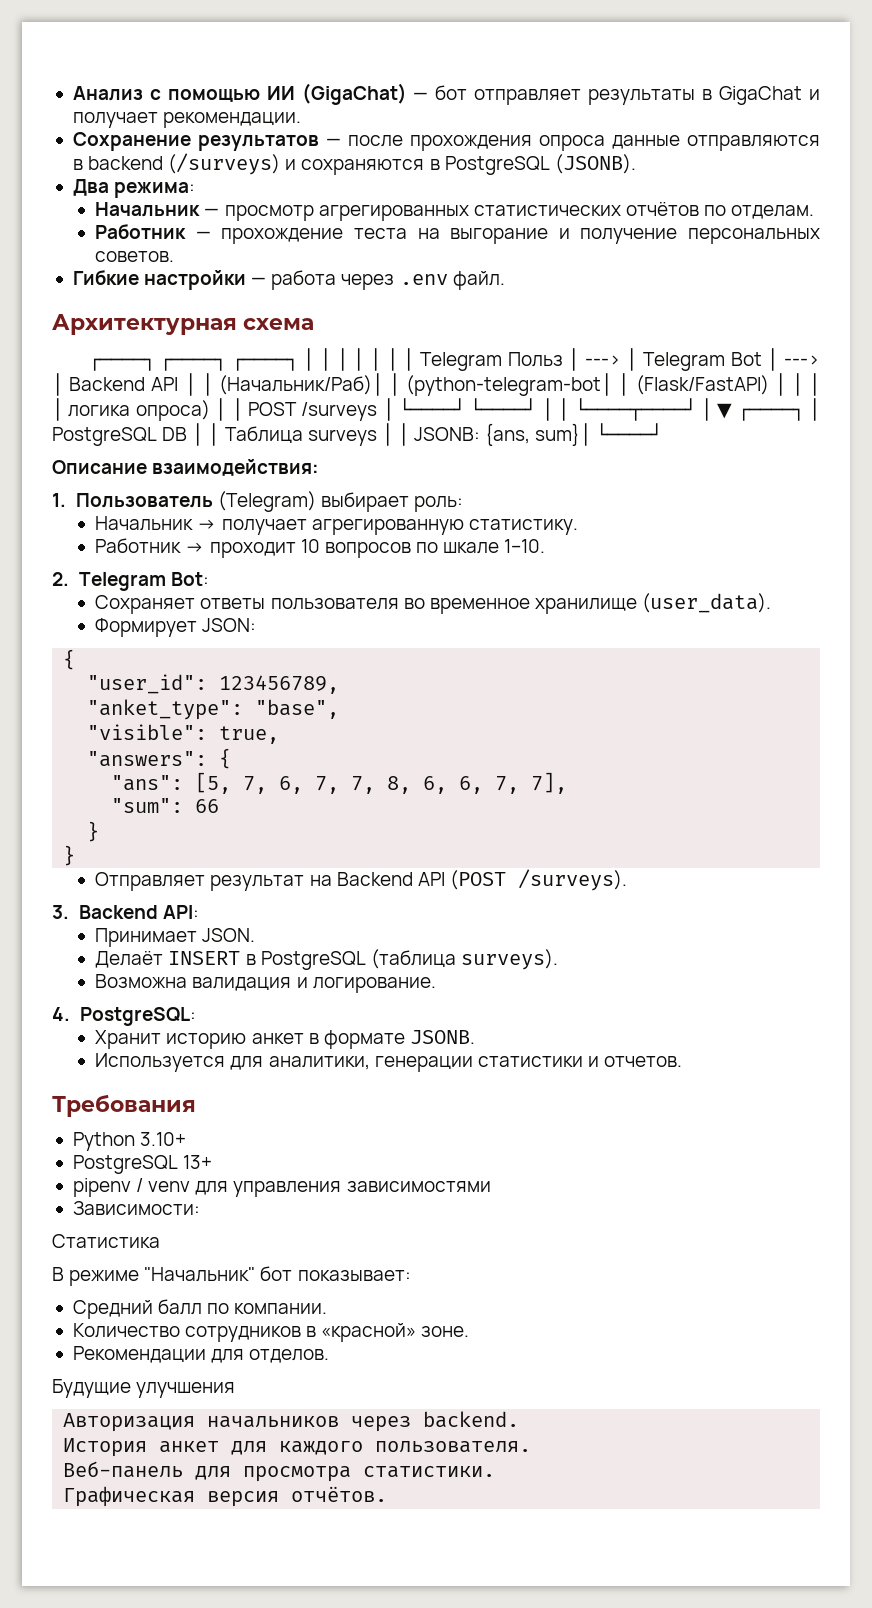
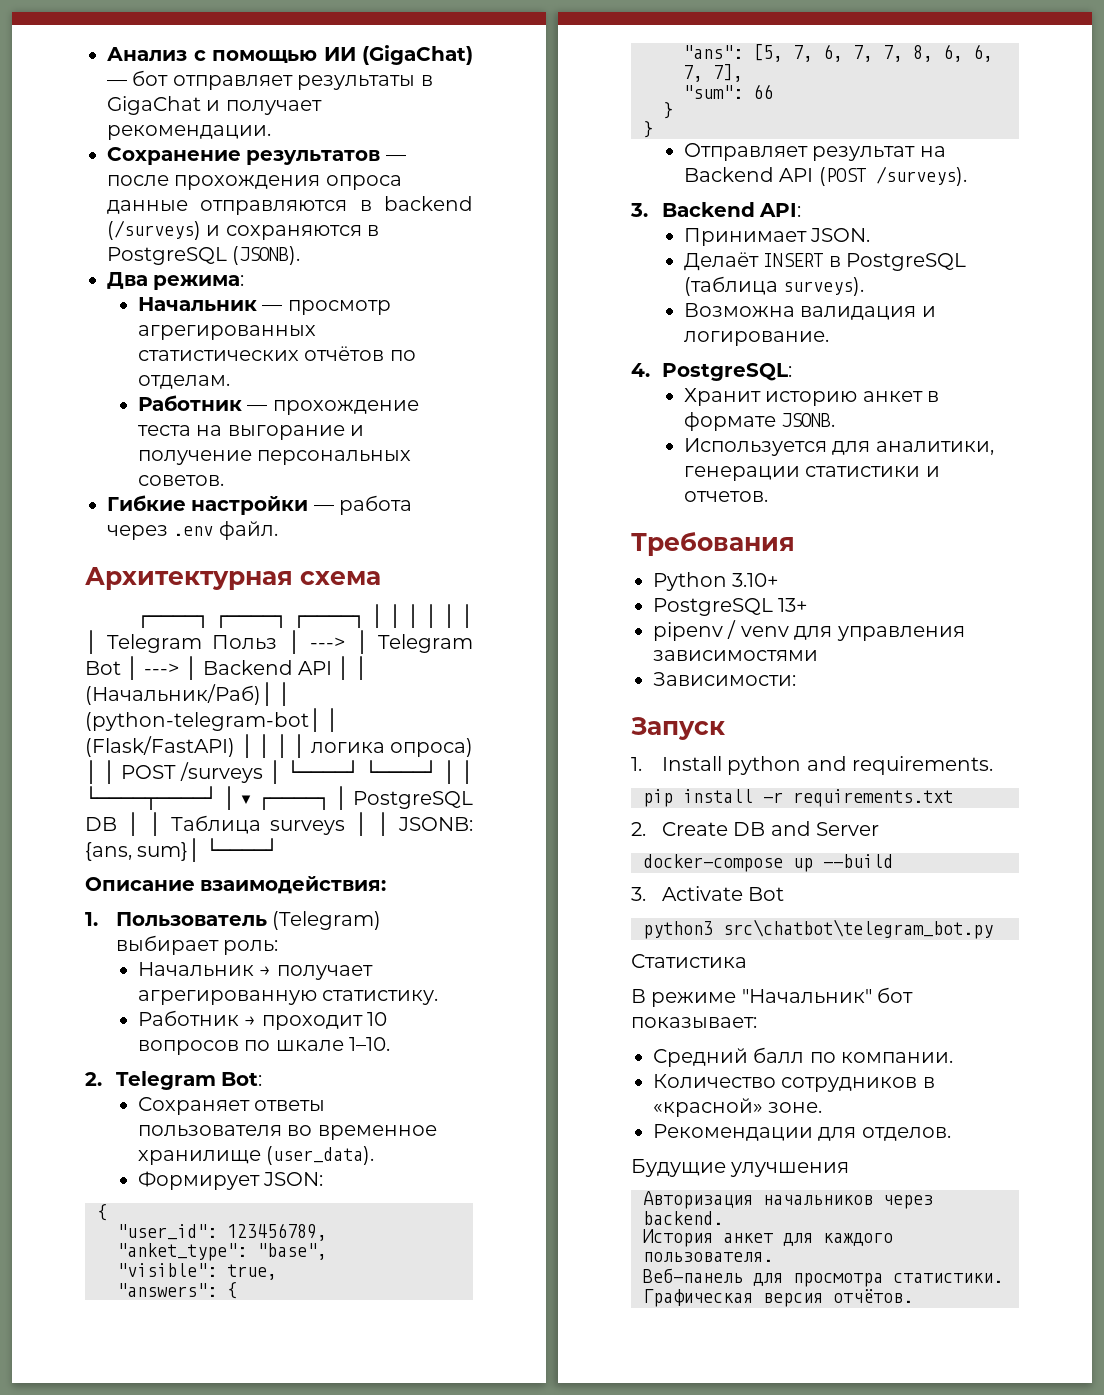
(200, 1208) none -> [631,717,725,740] [631,756,994,775] [643,789,953,807] [631,821,880,836] [643,854,893,872] [631,886,785,901] [643,919,993,939] // Запуск // 1. Install python and requirements. // pip install -r requirements.txt // 2. Create DB and Server // docker-compose up --build // 3. Activate Bot // python3 src\chatbot\telegram_bot.py

